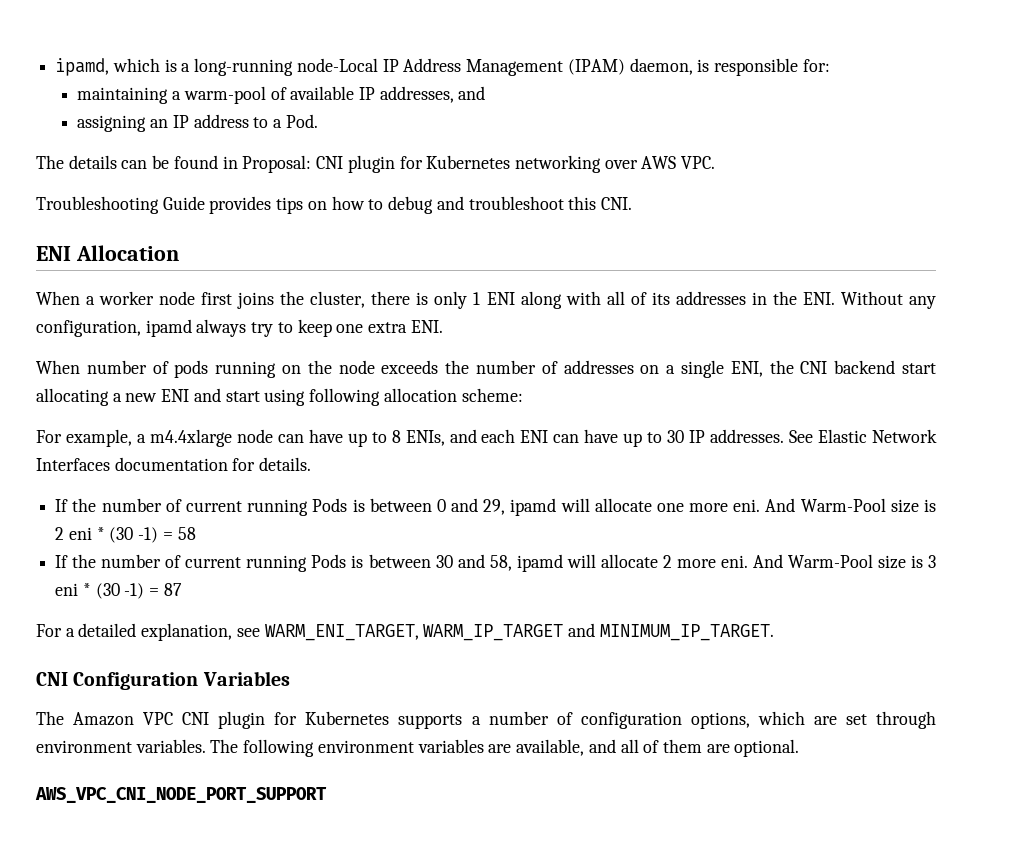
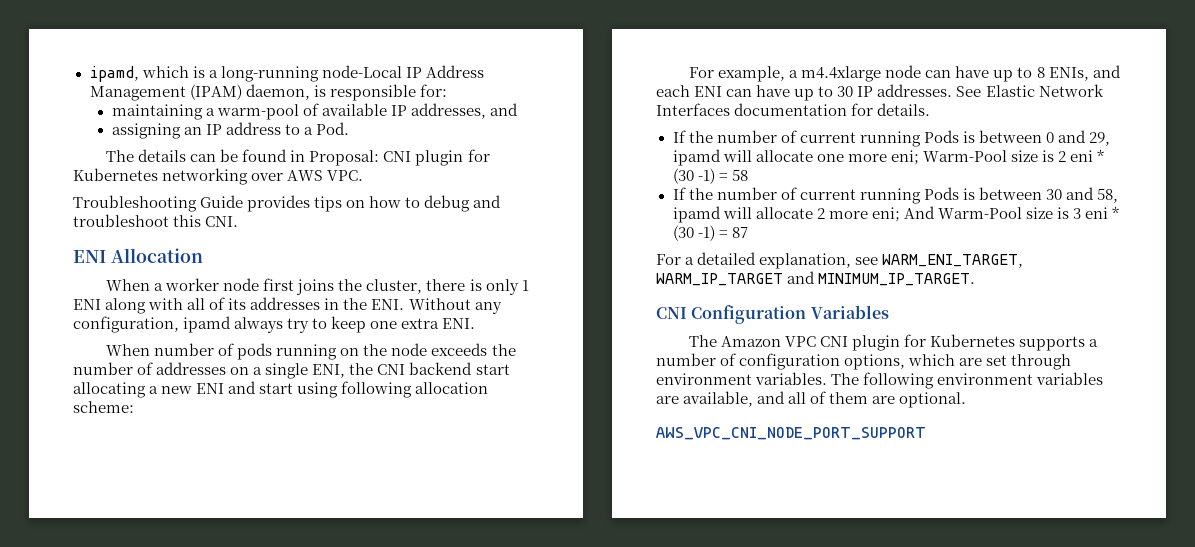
[733,498,796,512] eni. And -> [890,150,919,165] eni;
[720,555,748,568] eni. -> [871,207,900,222] eni;

